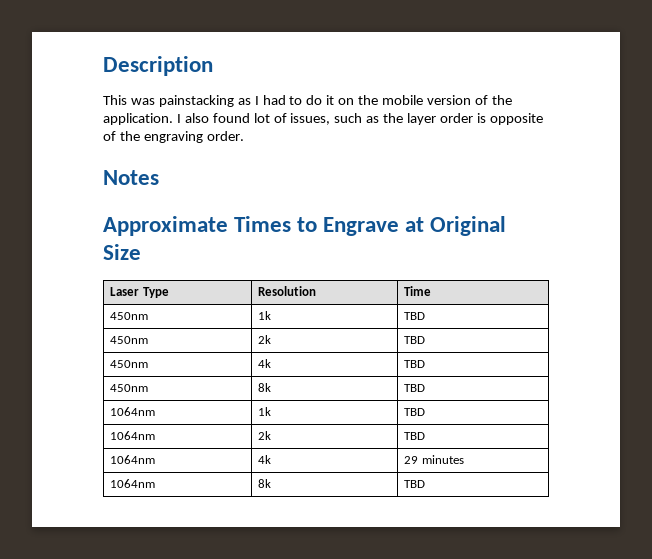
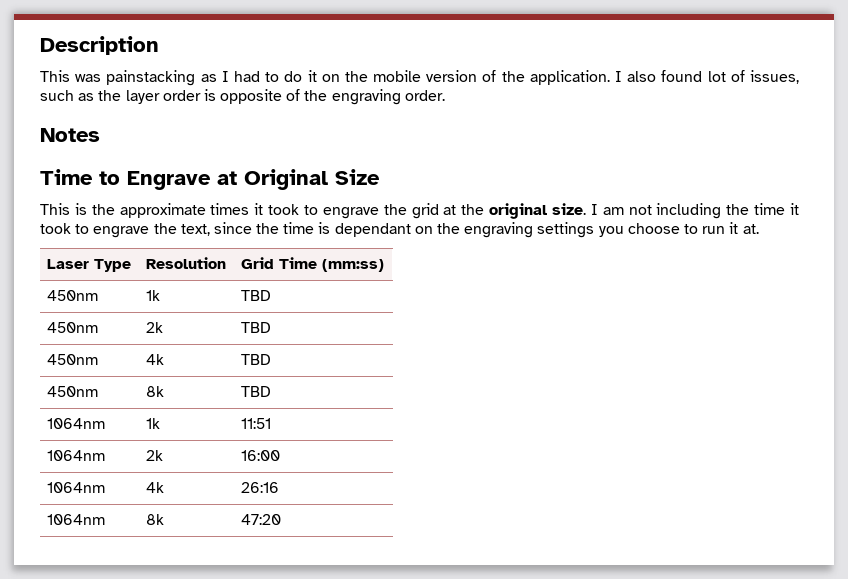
[103,216,292,236] Approximate Times -> [40,169,93,185] Time
(141, 252) none -> [40,203,799,219] [40,222,759,238] // This is the approximate times it took to engrave the grid at the original size. I am not including the time it took to engrave the text, since the time is dependant on the engraving settings you choose to run it at.
[404,286,432,296] Time -> [240,257,384,272] Grid Time (mm:ss)
[404,408,426,416] TBD -> [240,418,271,429] 11:51
[404,432,426,440] TBD -> [240,450,280,461] 16:00
[404,455,464,464] 29 minutes -> [240,482,279,493] 26:16
[404,480,426,488] TBD -> [240,514,281,525] 47:20

